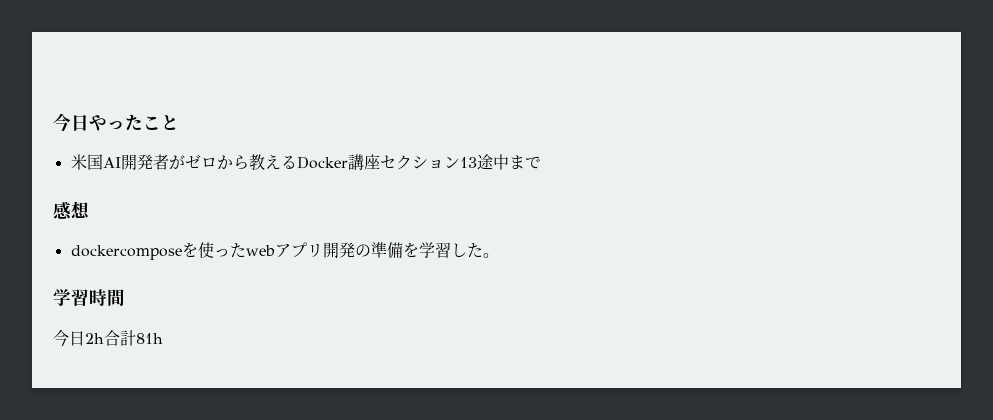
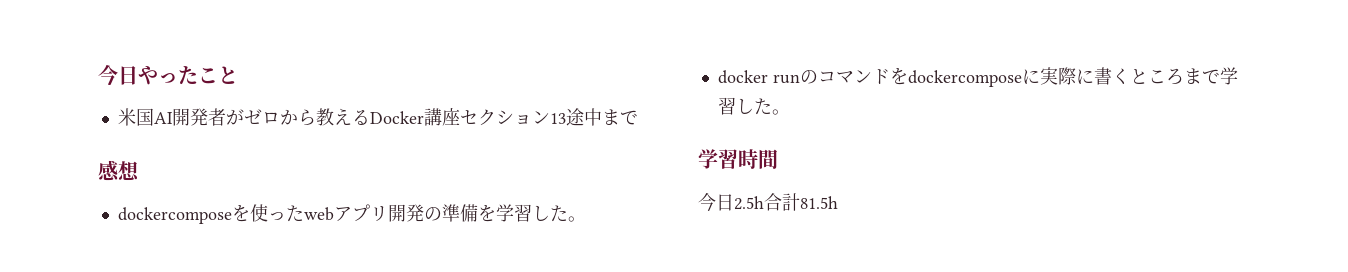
(499, 255) none -> [717,67,1238,87] [717,97,790,115] // docker runのコマンドをdockercomposeに実際に書くところまで学習した。
[85,330,163,346] 2h合計81h -> [734,193,838,211] 2.5h合計81.5h

